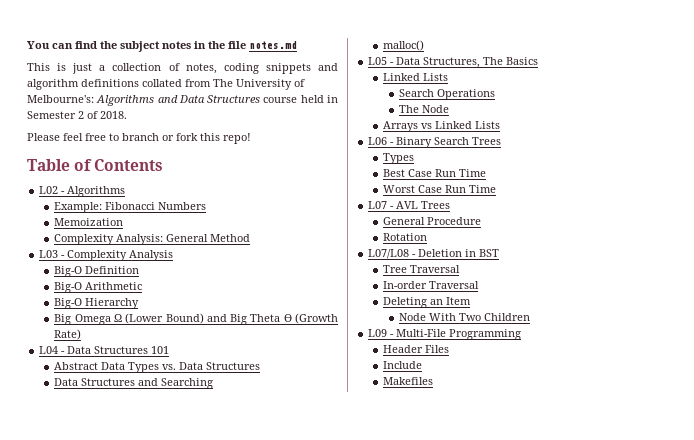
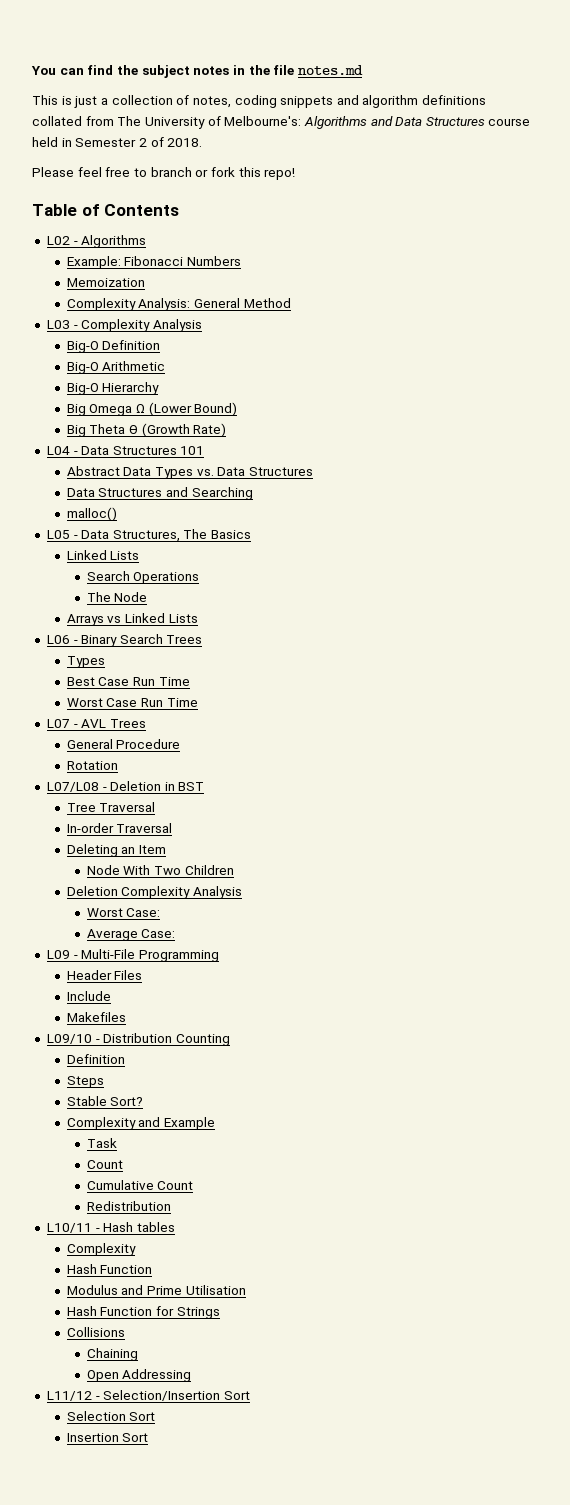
[206,314,227,322] and -> (238, 409) //
(530, 317) none -> [66,886,243,899] [86,908,161,917] [86,929,176,941] // Deletion Complexity Analysis // Worst Case: // Average Case:
(434, 381) none -> [46,1033,230,1046] [66,1054,125,1064] [66,1076,104,1088] [66,1096,144,1106] [66,1117,216,1130] [86,1138,117,1148] [86,1160,123,1169] [86,1180,194,1190] [86,1201,171,1211] [46,1222,175,1233] [66,1243,136,1256] [66,1264,153,1274] [66,1285,246,1295] [66,1306,220,1319] [66,1327,125,1337] [86,1348,138,1361] [86,1369,192,1382] [46,1390,250,1401] [66,1411,156,1421] [66,1433,149,1442] // L09/10 - Distribution Counting // Definition // Steps // Stable Sort? // Complexity and Example // Task // Count // Cumulative Count // Redistribution // L10/11 - Hash tables // Complexity // Hash Function // Modulus and Prime Utilisation // Hash Function for Strings // Collisions // Chaining // Open Addressing // L11/12 - Selection/Insertion Sort // Selection Sort // Insertion Sort

